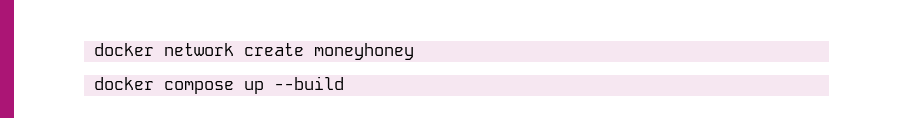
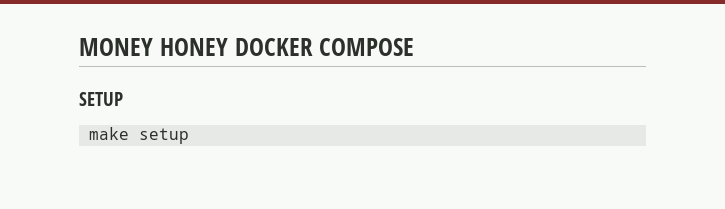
[93,43,414,60] [93,76,344,94] docker network create moneyhoney // docker compose up --build -> [79,38,415,56] [79,92,123,106] [88,127,189,144] MONEY HONEY DOCKER COMPOSE // SETUP // make setup

